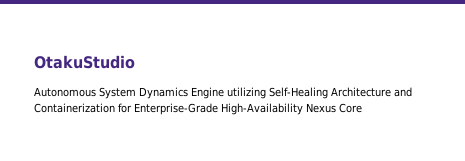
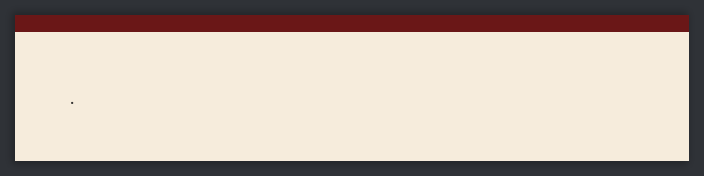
[34,55,135,69] [34,87,412,99] [34,103,362,115] OtakuStudio // Autonomous System Dynamics Engine utilizing Self-Healing Architecture and Containerization for Enterprise-Grade High-Availability Nexus Core -> [70,101,74,104] .

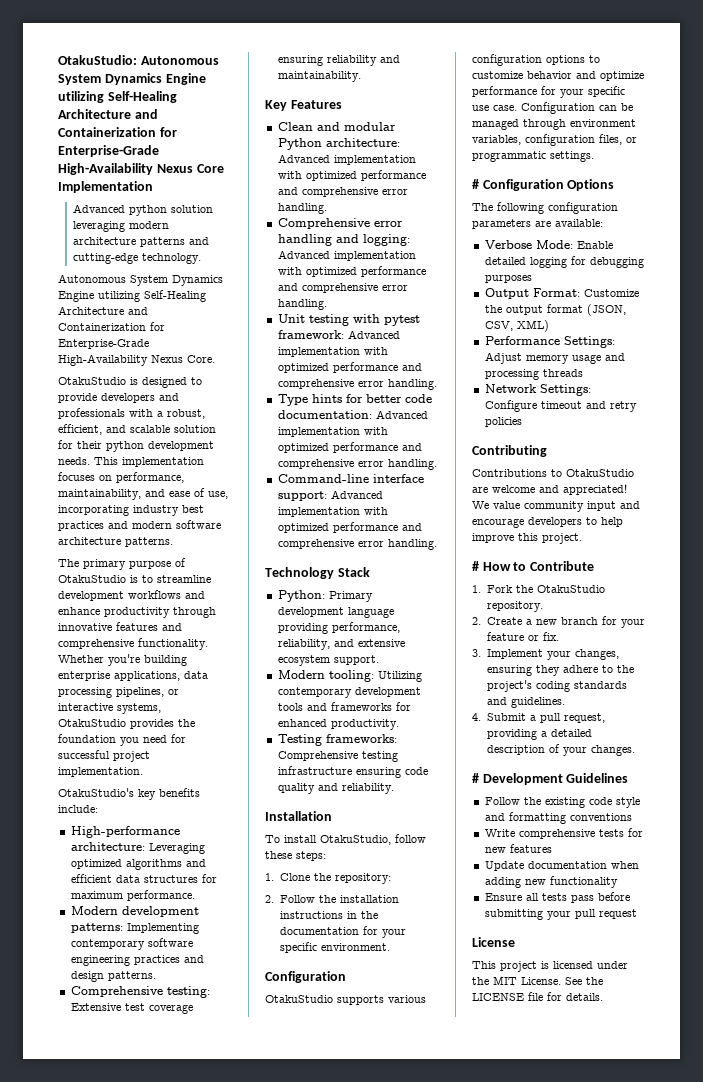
[70,101,74,104] . -> [58,55,219,65] [58,73,206,85] [58,91,177,103] [58,109,158,119] [58,127,177,137] [58,145,159,157] [58,163,224,175] [58,181,153,193] [72,204,213,216] [72,221,169,232] [72,237,209,247] [72,253,201,264] [58,274,223,286] [58,290,206,302] [58,306,148,315] [58,322,165,331] [58,339,149,349] [58,354,215,366] [58,377,202,388] [58,393,179,403] [58,408,205,419] [58,424,216,435] [58,440,214,452] [58,457,204,467] [58,472,184,483] [58,488,228,500] [58,505,204,516] [58,520,221,531] [58,537,173,547] [58,558,186,570] [58,575,211,583] [58,590,205,601] [58,607,216,618] [58,622,182,631] [58,638,208,650] [58,654,187,666] [58,671,208,681] [58,687,179,698] [58,703,161,714] [58,719,195,729] [58,734,186,746] [58,750,150,762] [58,767,143,777] [58,788,200,800] [58,805,98,813] [70,826,180,838] [70,842,205,854] [70,859,206,870] [70,874,217,883] [70,890,195,901] [70,906,199,917] [70,923,199,934] [70,938,193,950] [70,955,204,966] [70,971,156,982] [70,986,210,998] [70,1003,193,1014] [277,55,400,66] [277,71,361,82] [265,100,342,111] [277,122,396,131] [277,138,400,150] [277,154,416,165] [277,170,426,181] [277,187,408,197] [277,203,327,214] [277,218,403,229] [277,234,410,246] [277,250,416,261] [277,266,426,277] [277,283,408,293] [277,299,327,310] [277,314,420,326] [277,330,400,339] [277,347,388,357] [277,362,422,373] [277,379,437,390] [277,394,432,406] [277,410,428,419] [277,427,388,437] [277,442,422,453] [277,459,437,470] [277,474,424,483] [277,490,383,501] [277,507,388,517] [277,522,422,533] [277,539,437,550] [265,567,370,579] [277,590,373,602] [277,607,394,618] [277,622,400,634] [277,639,405,650] [277,655,379,666] [277,670,422,682] [277,687,421,698] [277,702,411,711] [277,719,399,730] [277,734,397,746] [277,751,398,762] [277,766,428,778] [277,783,394,794] [265,811,332,821] [265,834,426,845] [265,851,326,861] [265,873,391,884] [265,895,399,903] [279,911,378,919] [279,926,406,938] [279,942,390,953] [265,971,346,983] [265,995,426,1005] [472,54,600,66] [472,71,644,81] [472,86,625,98] [472,102,633,114] [472,119,636,130] [472,134,637,146] [472,151,594,162] [472,179,615,191] [472,202,618,214] [472,219,603,229] [484,240,613,249] [484,256,644,268] [484,275,532,283] [484,288,639,299] [484,304,626,316] [484,320,549,332] [484,336,615,348] [484,352,625,364] [484,369,583,380] [484,384,591,396] [484,400,637,412] [484,417,522,427] [472,445,547,457] [472,469,634,477] [472,484,627,495] [472,501,640,512] [472,517,623,528] [472,533,582,544] [472,561,594,571] [472,585,605,593] [486,601,543,612] [472,616,645,628] [486,632,559,641] [472,649,619,660] [486,665,634,676] [486,680,627,692] [486,697,565,708] [472,713,605,723] [486,729,592,740] [486,744,635,756] [472,773,629,785] [484,797,640,808] [484,812,632,824] [484,828,643,839] [484,844,552,853] [484,861,639,871] [484,876,618,888] [484,892,630,903] [484,909,637,920] [472,937,515,947] [472,961,628,972] [472,976,603,985] [472,992,603,1001] OtakuStudio: Autonomous System Dynamics Engine utilizing Self-Healing Architecture and Containerization for Enterprise-Grade High-Availability Nexus Core Implementation // Advanced python solution leveraging modern architecture patterns and cutting-edge technology. // Autonomous System Dynamics Engine utilizing Self-Healing Architecture and Containerization for Enterprise-Grade High-Availability Nexus Core. // OtakuStudio is designed to provide developers and professionals with a robust, efficient, and scalable solution for their python development needs. This implementation focuses on performance, maintainability, and ease of use, incorporating industry best practices and modern software architecture patterns. // The primary purpose of OtakuStudio is to streamline development workflows and enhance productivity through innovative features and comprehensive functionality. Whether you're building enterprise applications, data processing pipelines, or interactive systems, OtakuStudio provides the foundation you need for successful project implementation. // OtakuStudio's key benefits include: // High-performance architecture: Leveraging optimized algorithms and efficient data structures for maximum performance. // Modern development patterns: Implementing contemporary software engineering practices and design patterns. // Comprehensive testing: Extensive test coverage ensuring reliability and maintainability. // Key Features // Clean and modular Python architecture: Advanced implementation with optimized performance and comprehensive error handling. // Comprehensive error handling and logging: Advanced implementation with optimized performance and comprehensive error handling. // Unit testing with pytest framework: Advanced implementation with optimized performance and comprehensive error handling. // Type hints for better code documentation: Advanced implementation with optimized performance and comprehensive error handling. // Command-line interface support: Advanced implementation with optimized performance and comprehensive error handling. // Technology Stack // Python: Primary development language providing performance, reliability, and extensive ecosystem support. // Modern tooling: Utilizing contemporary development tools and frameworks for enhanced productivity. // Testing frameworks: Comprehensive testing infrastructure ensuring code quality and reliability. // Installation // To install OtakuStudio, follow these steps: // 1. Clone the repository: // 2. Follow the installation instructions in the documentation for your specific environment. // Configuration // OtakuStudio supports various configuration options to customize behavior and optimize performance for your specific use case. Configuration can be managed through environment variables, configuration files, or programmatic settings. // # Configuration Options // The following configuration parameters are available: // Verbose Mode: Enable detailed logging for debugging purposes // Output Format: Customize the output format (JSON, CSV, XML) // Performance Settings: Adjust memory usage and processing threads // Network Settings: Configure timeout and retry policies // Contributing // Contributions to OtakuStudio are welcome and appreciated! We value community input and encourage developers to help improve this project. // # How to Contribute // 1. Fork the OtakuStudio repository. // 2. Create a new branch for your feature or fix. // 3. Implement your changes, ensuring they adhere to the project's coding standards and guidelines. // 4. Submit a pull request, providing a detailed description of your changes. // # Development Guidelines // Follow the existing code style and formatting conventions // Write comprehensive tests for new features // Update documentation when adding new functionality // Ensure all tests pass before submitting your pull request // License // This project is licensed under the MIT License. See the LICENSE file for details.

